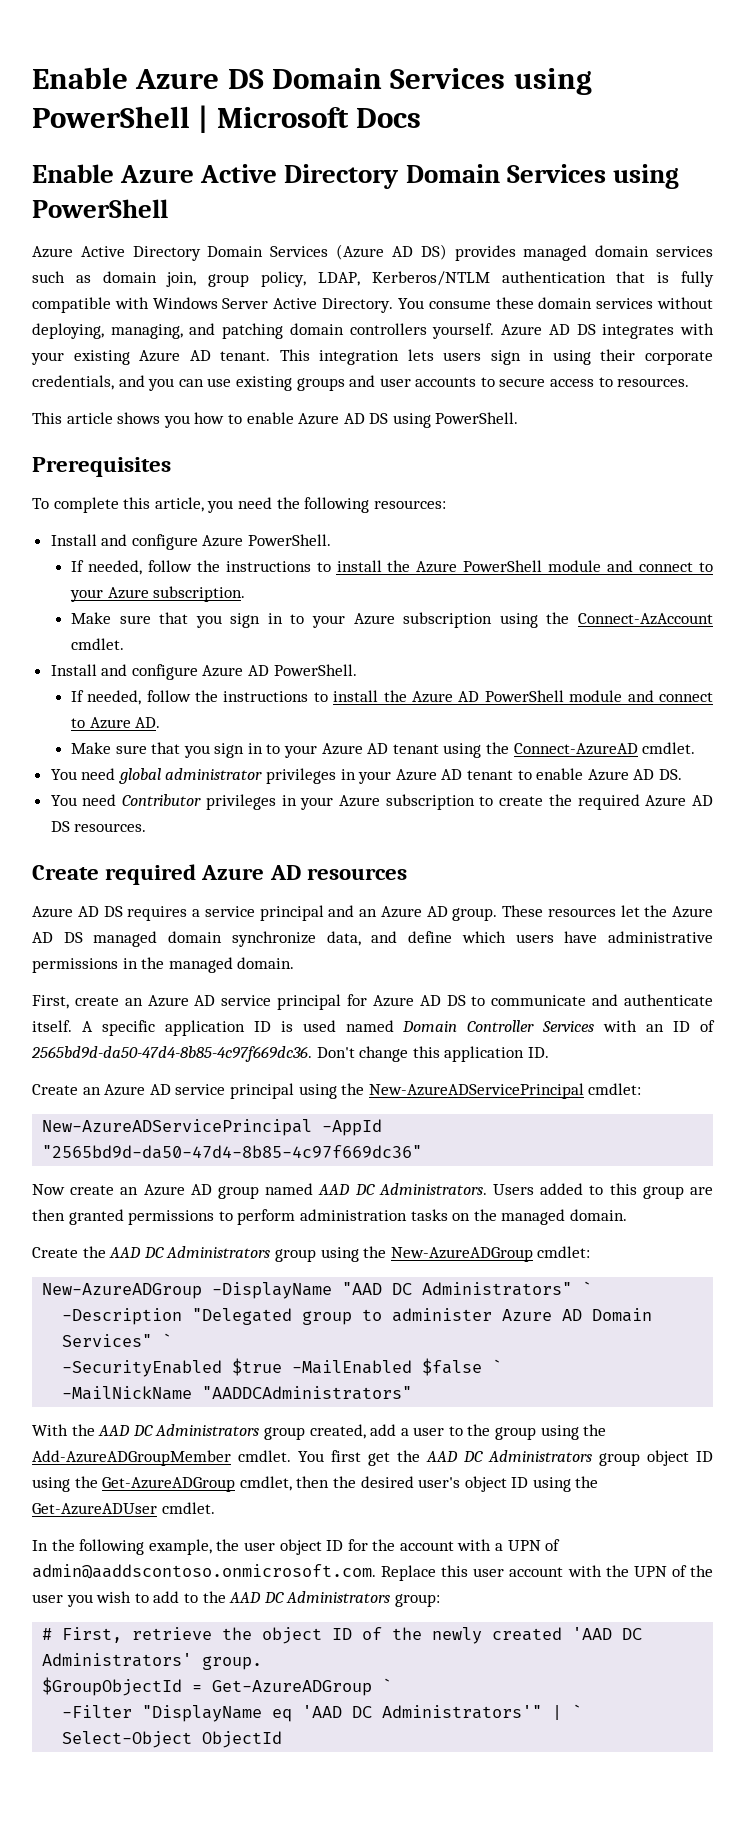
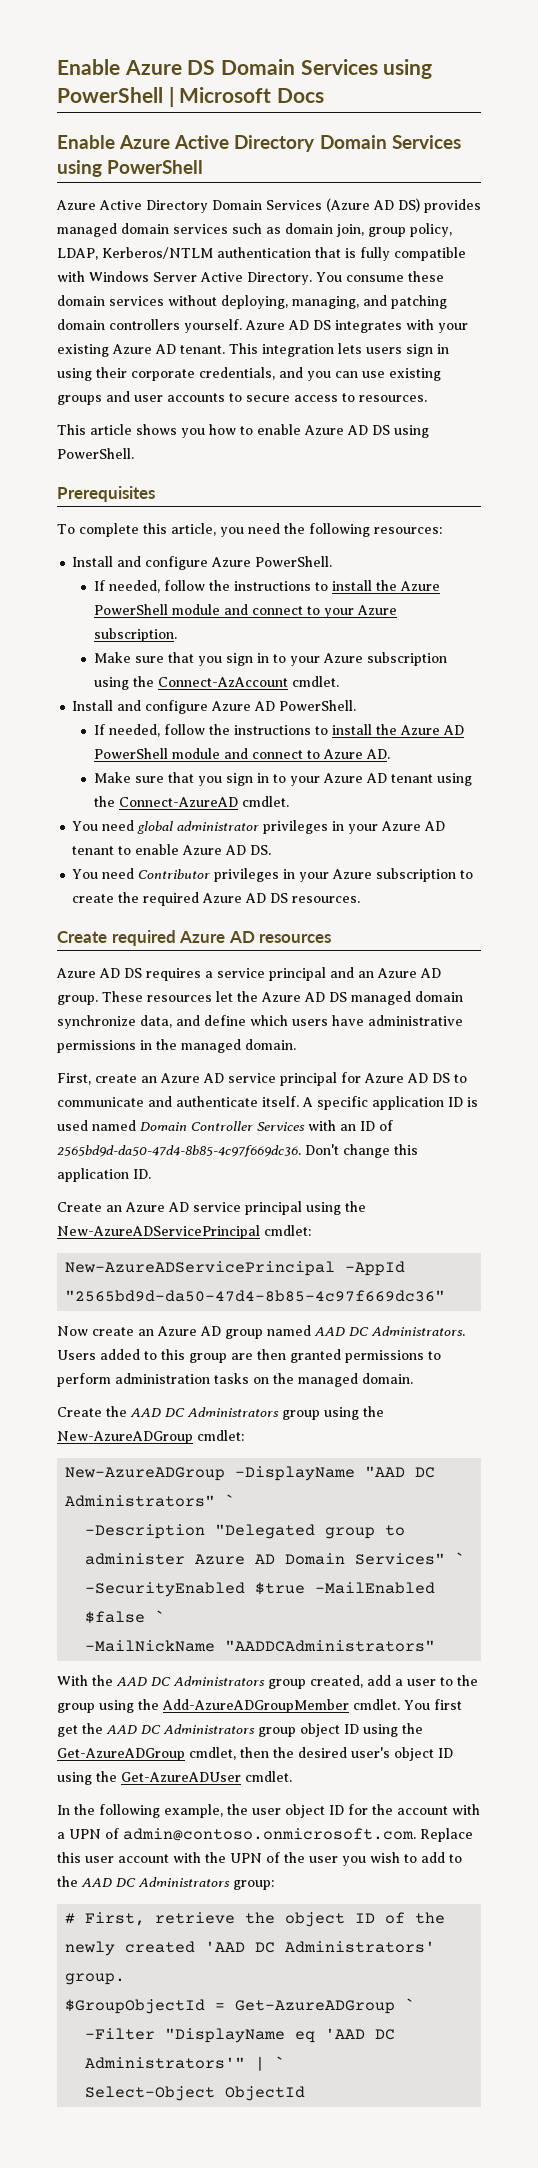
[32,1564,376,1579] admin@aaddscontoso.onmicrosoft.com. -> [123,1828,416,1841] admin@contoso.onmicrosoft.com.

